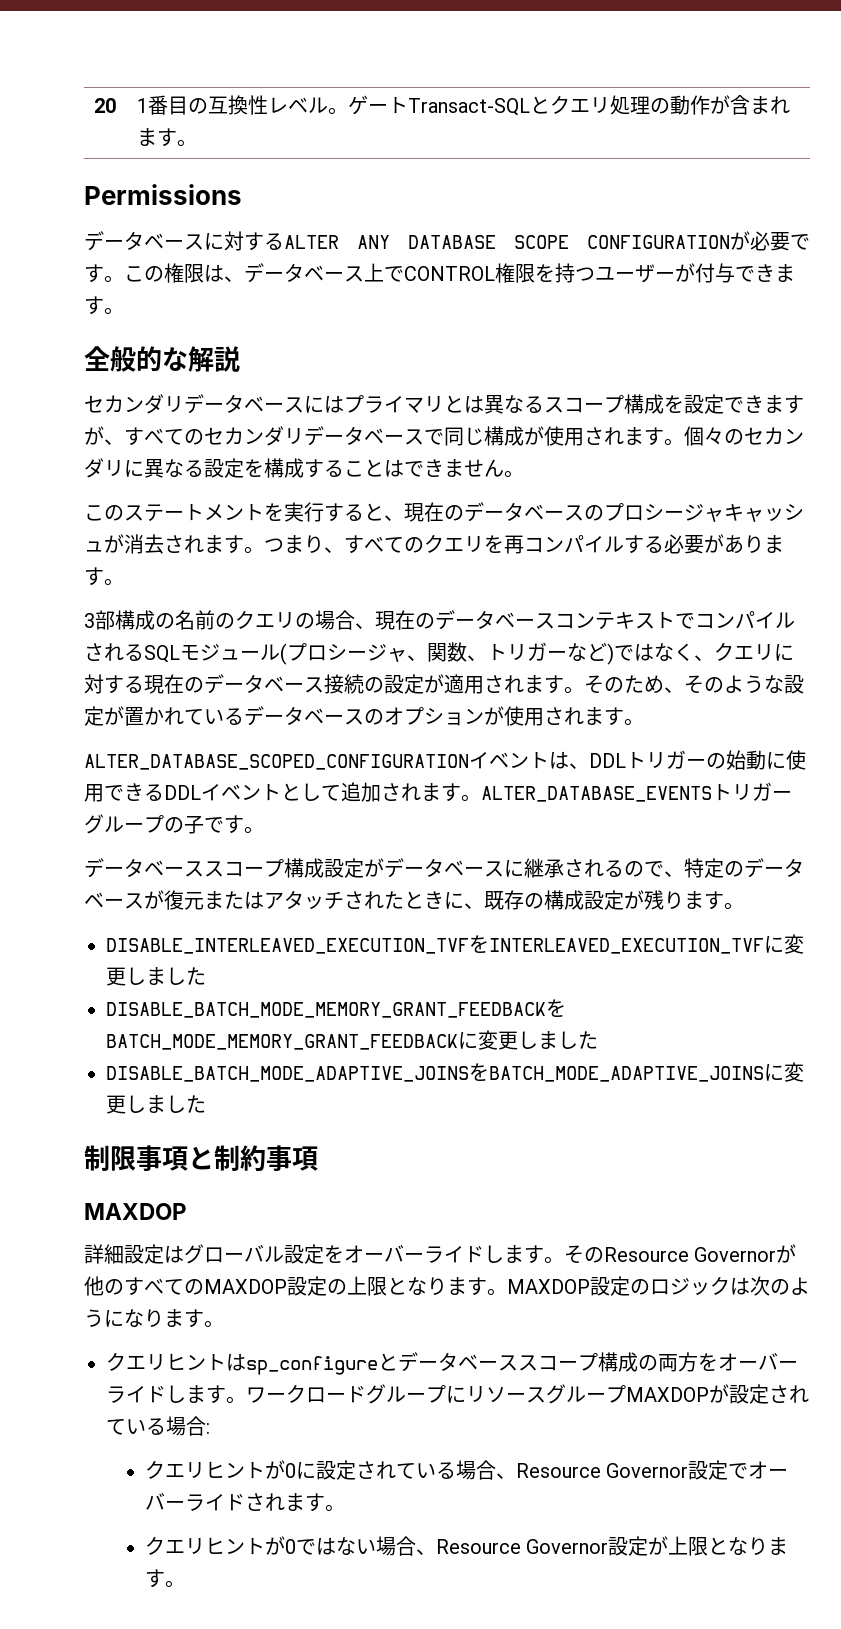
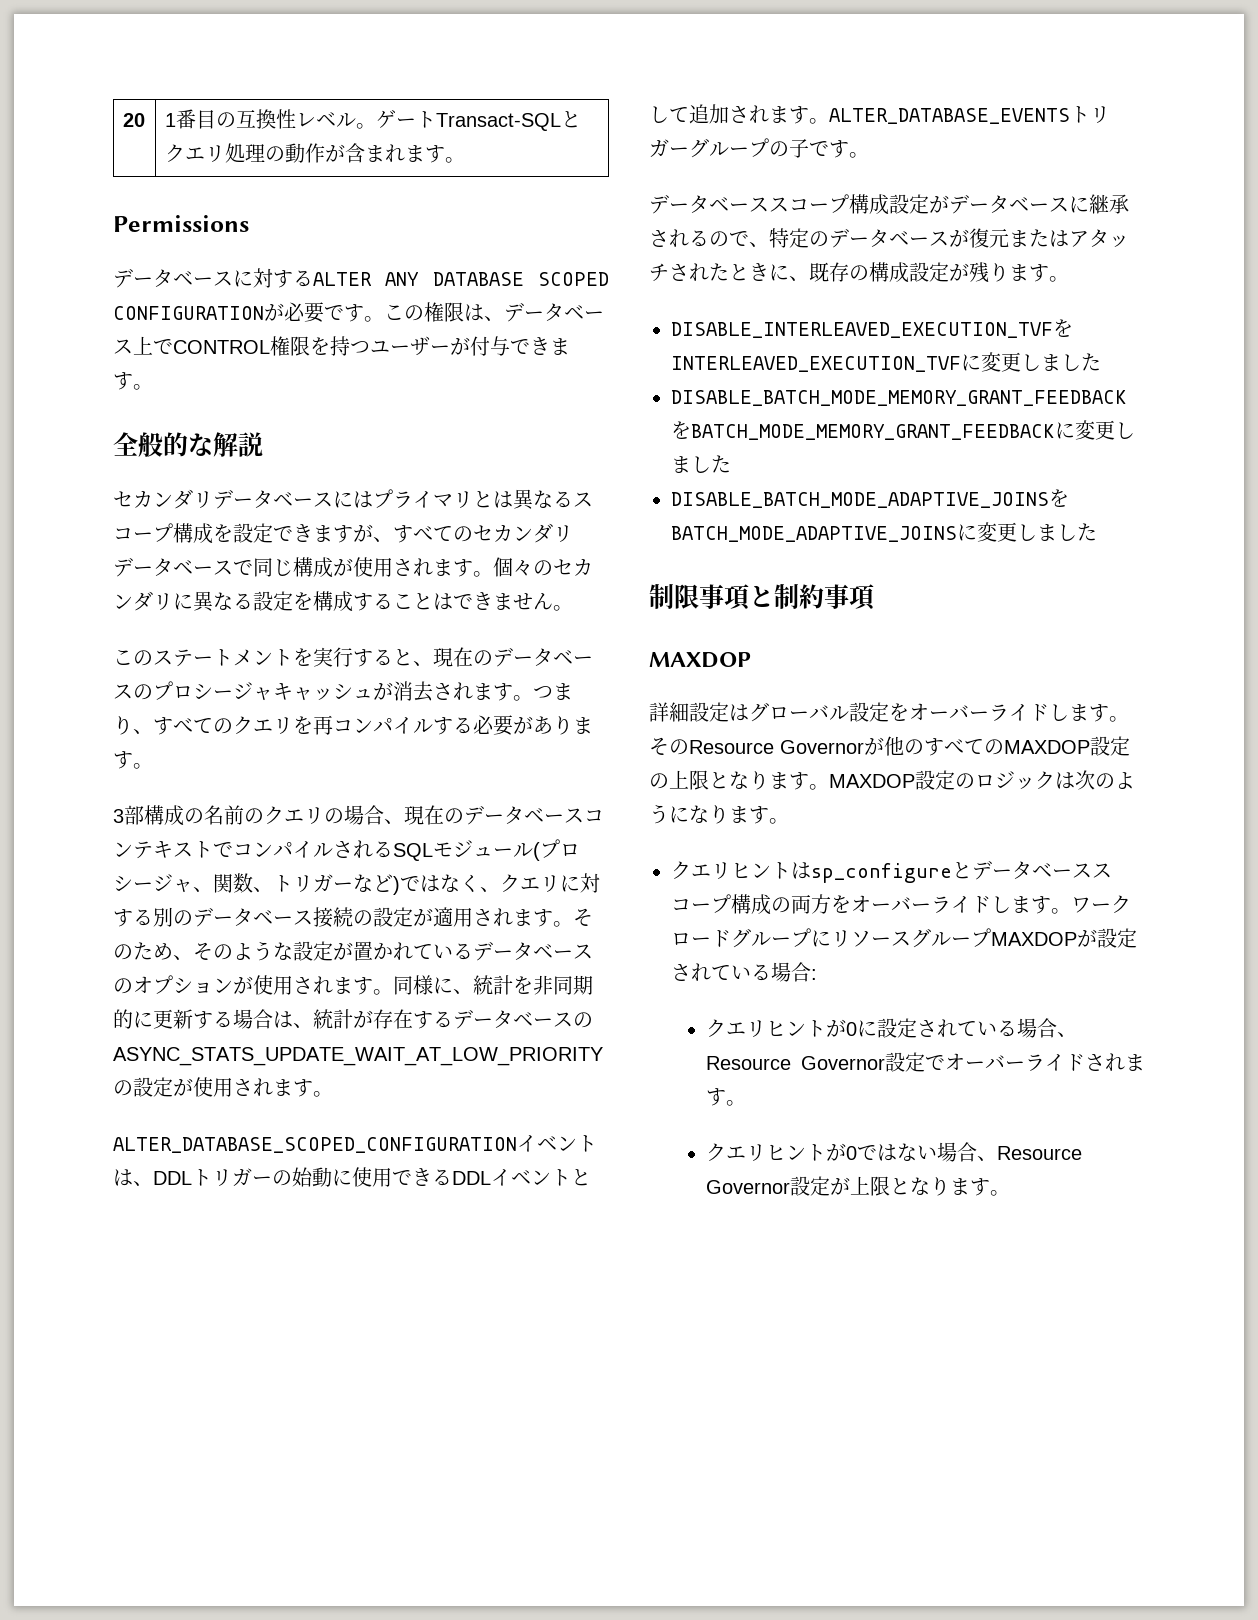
[514,235,569,249] SCOPE -> [538,272,609,286] SCOPED
[144,674,184,694] 現在 -> [153,907,173,927] 別
(644, 722) none -> [393,975,593,995] [113,1009,593,1029] [113,1047,603,1066] [113,1077,333,1097] 同様に、統計を非同期的に更新する場合は、統計が存在するデータベースのASYNC_STATS_UPDATE_WAIT_AT_LOW_PRIORITYの設定が使用されます。

